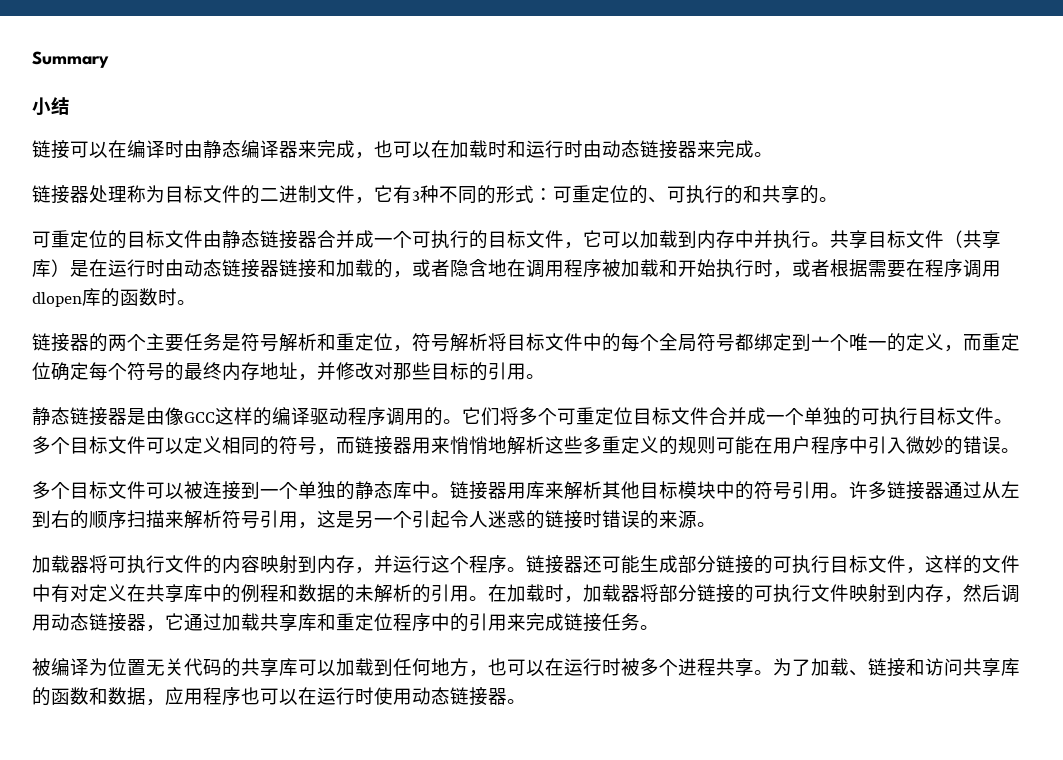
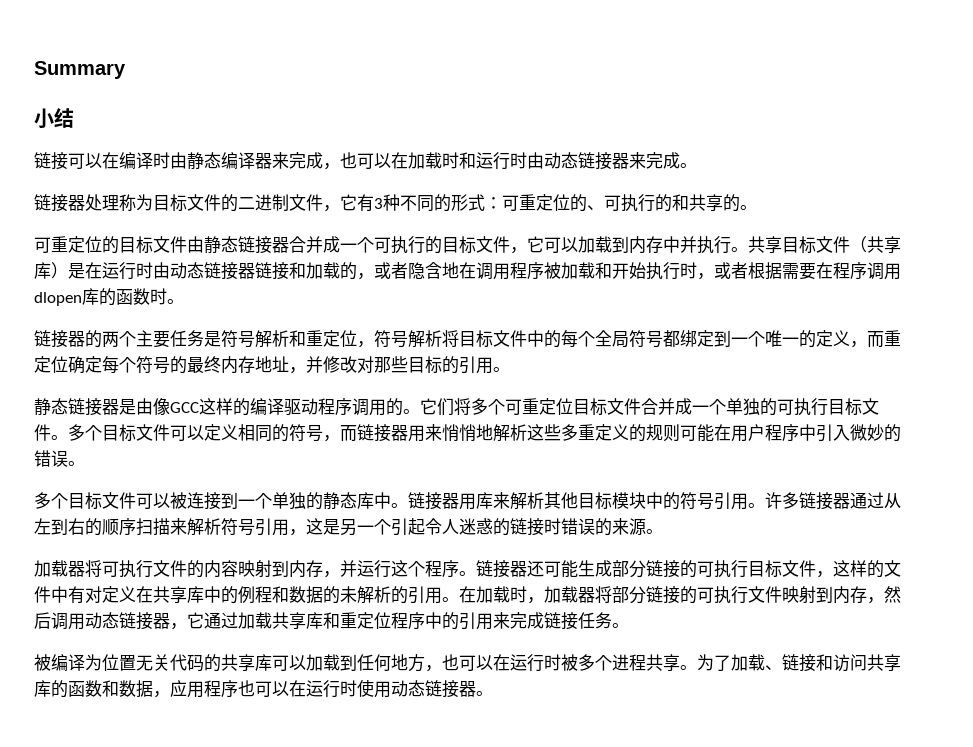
[811,336,830,349] 亠 -> [731,337,748,345] 一

